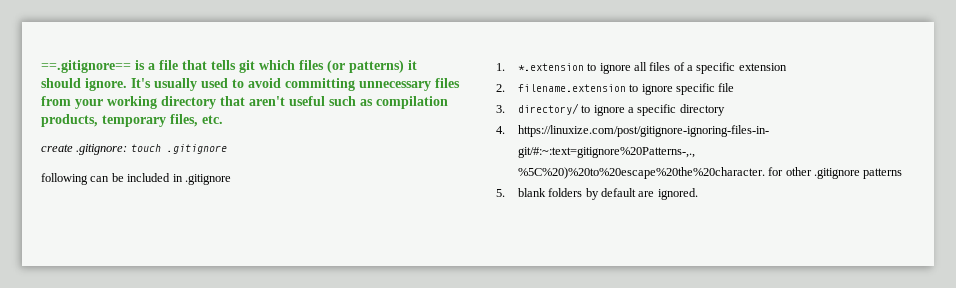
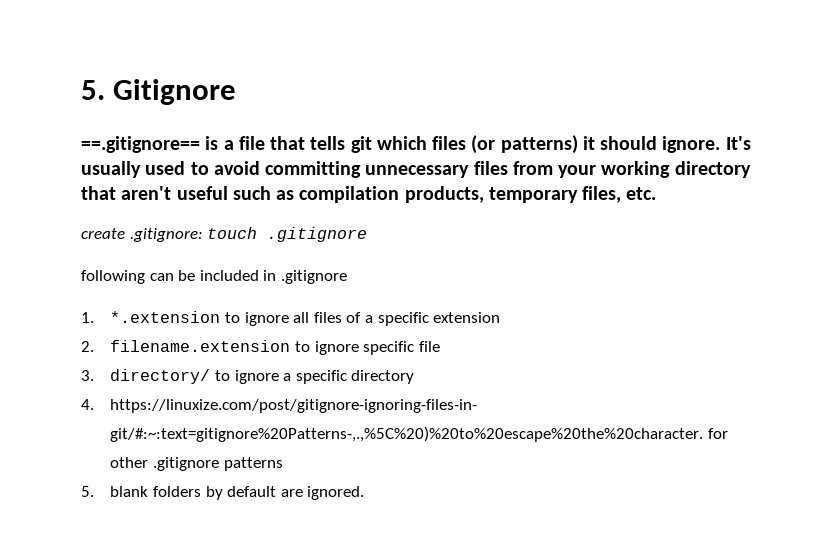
(41, 66) none -> [81,79,237,105] 5. Gitignore //

